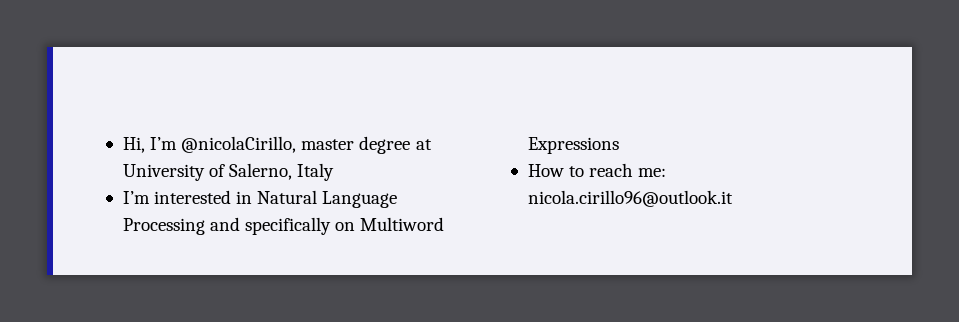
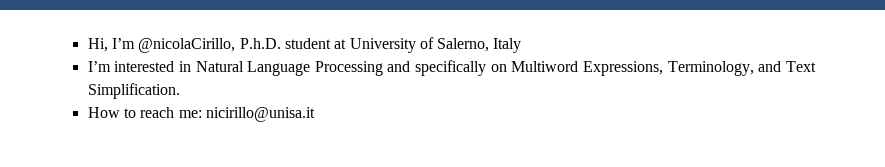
[301,136,411,154] master degree -> [239,38,331,49] P.h.D. student
[527,137,619,154] Expressions -> [583,61,816,76] [87,83,180,99] Expressions, Terminology, and Text Simplification.
[527,190,733,207] nicola.cirillo96@outlook.it -> [205,107,315,122] nicirillo@unisa.it

